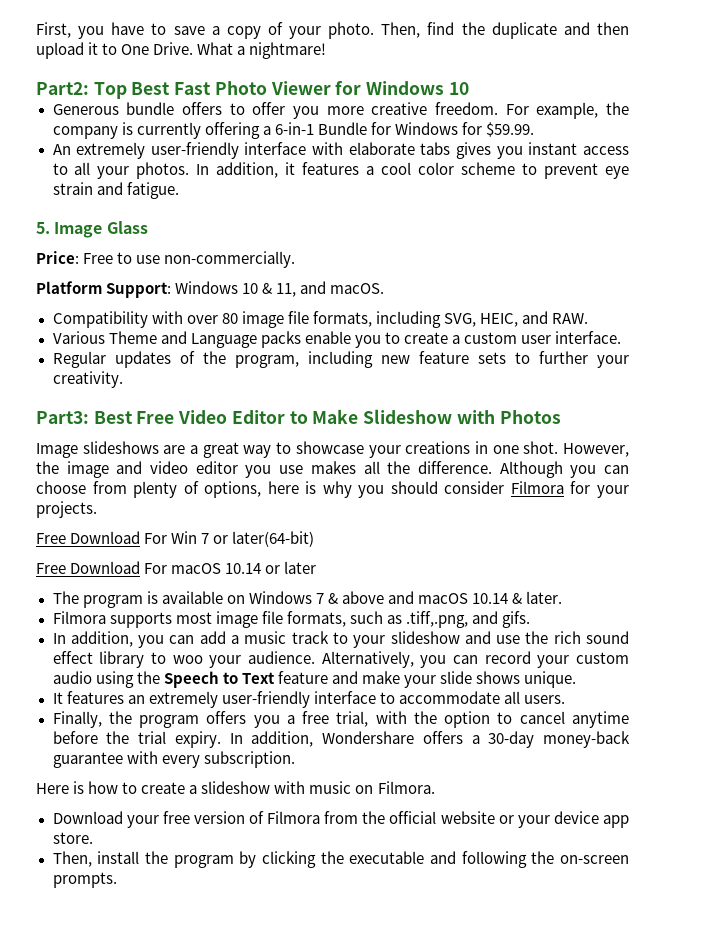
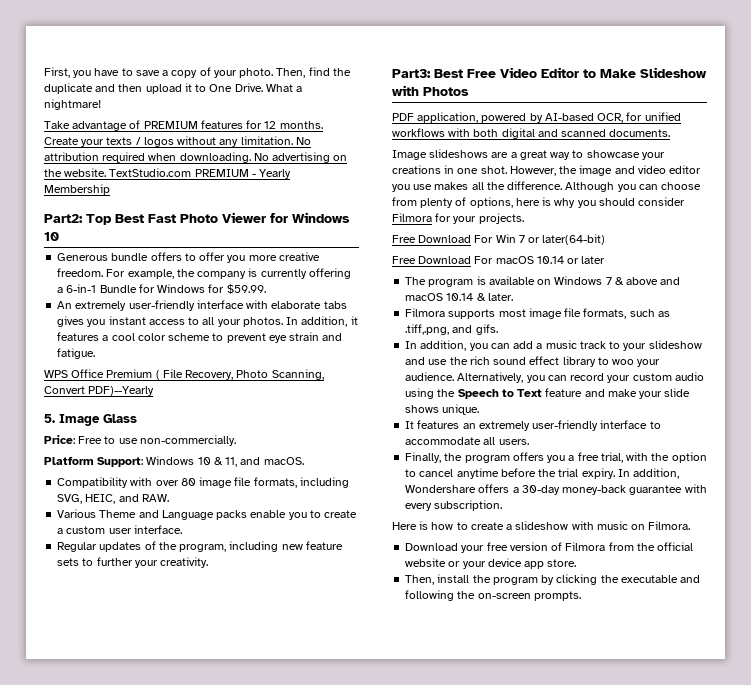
(327, 50) none -> [44,120,323,131] [44,136,311,147] [44,152,348,163] [44,168,292,179] [44,184,110,195] // Take advantage of PREMIUM features for 12 months. Create your texts / logos without any limitation. No attribution required when downloading. No advertising on the website. TextStudio.com PREMIUM - Yearly Membership
(179, 190) none -> [44,369,324,380] [44,386,155,396] // WPS Office Premium ( File Recovery, Photo Scanning, Convert PDF)--Yearly
(561, 417) none -> [392,112,681,123] [392,128,671,139] // PDF application, powered by AI-based OCR, for unified workflows with both digital and scanned documents.

